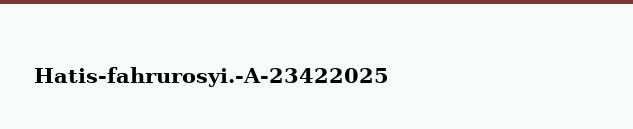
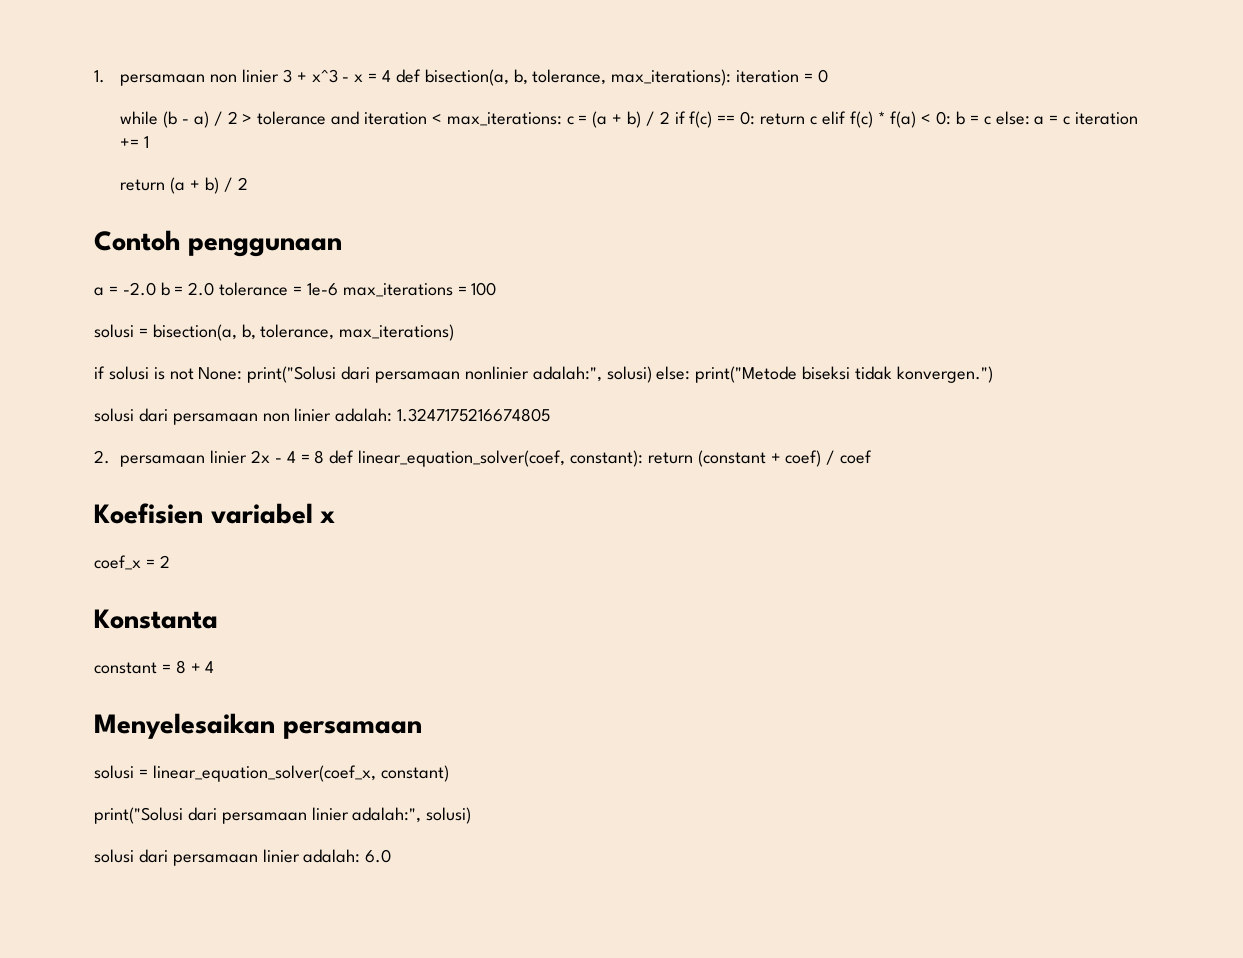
[34,67,389,87] Hatis-fahrurosyi.-A-23422025 -> [94,69,828,86] [120,111,1138,128] [120,136,150,148] [120,177,248,194] [94,230,342,257] [94,282,497,297] [94,324,455,341] [94,366,993,383] [94,408,551,425] [94,450,873,467] [94,503,336,524] [94,555,170,570] [94,609,218,629] [94,660,215,674] [94,713,422,739] [94,765,449,782] [94,807,472,824] [94,849,392,866] 1. persamaan non linier 3 + x^3 - x = 4 def bisection(a, b, tolerance, max_iterations): iteration = 0 // while (b - a) / 2 > tolerance and iteration < max_iterations: c = (a + b) / 2 if f(c) == 0: return c elif f(c) * f(a) < 0: b = c else: a = c iteration += 1 // return (a + b) / 2 // Contoh penggunaan // a = -2.0 b = 2.0 tolerance = 1e-6 max_iterations = 100 // solusi = bisection(a, b, tolerance, max_iterations) // if solusi is not None: print("Solusi dari persamaan nonlinier adalah:", solusi) else: print("Metode biseksi tidak konvergen.") // solusi dari persamaan non linier adalah: 1.3247175216674805 // 2. persamaan linier 2x - 4 = 8 def linear_equation_solver(coef, constant): return (constant + coef) / coef // Koefisien variabel x // coef_x = 2 // Konstanta // constant = 8 + 4 // Menyelesaikan persamaan // solusi = linear_equation_solver(coef_x, constant) // print("Solusi dari persamaan linier adalah:", solusi) // solusi dari persamaan linier adalah: 6.0

